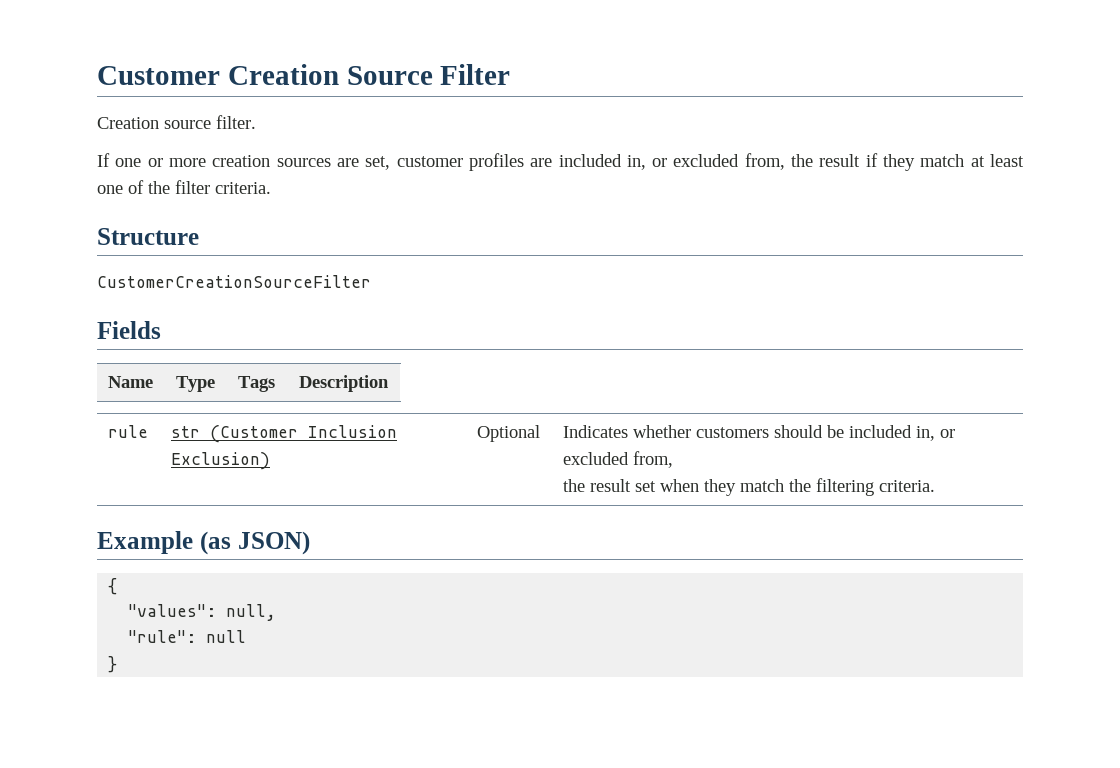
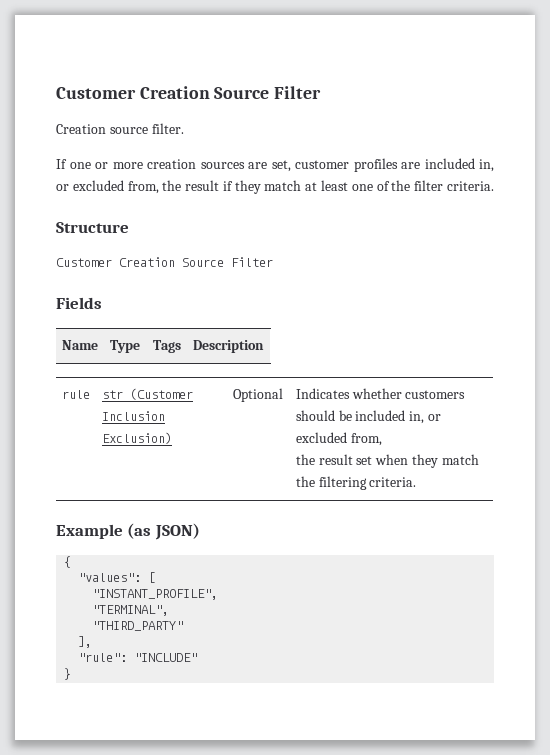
[97,275,371,288] CustomerCreationSourceFilter -> [56,257,273,267] Customer Creation Source Filter
[226,604,277,621] null, -> [148,572,156,583] [92,589,219,600] [92,605,170,616] [92,621,184,631] [78,636,93,648] [ // "INSTANT_PROFILE", // "TERMINAL", // "THIRD_PARTY" // ],
[206,630,247,643] null -> [134,653,198,662] "INCLUDE"

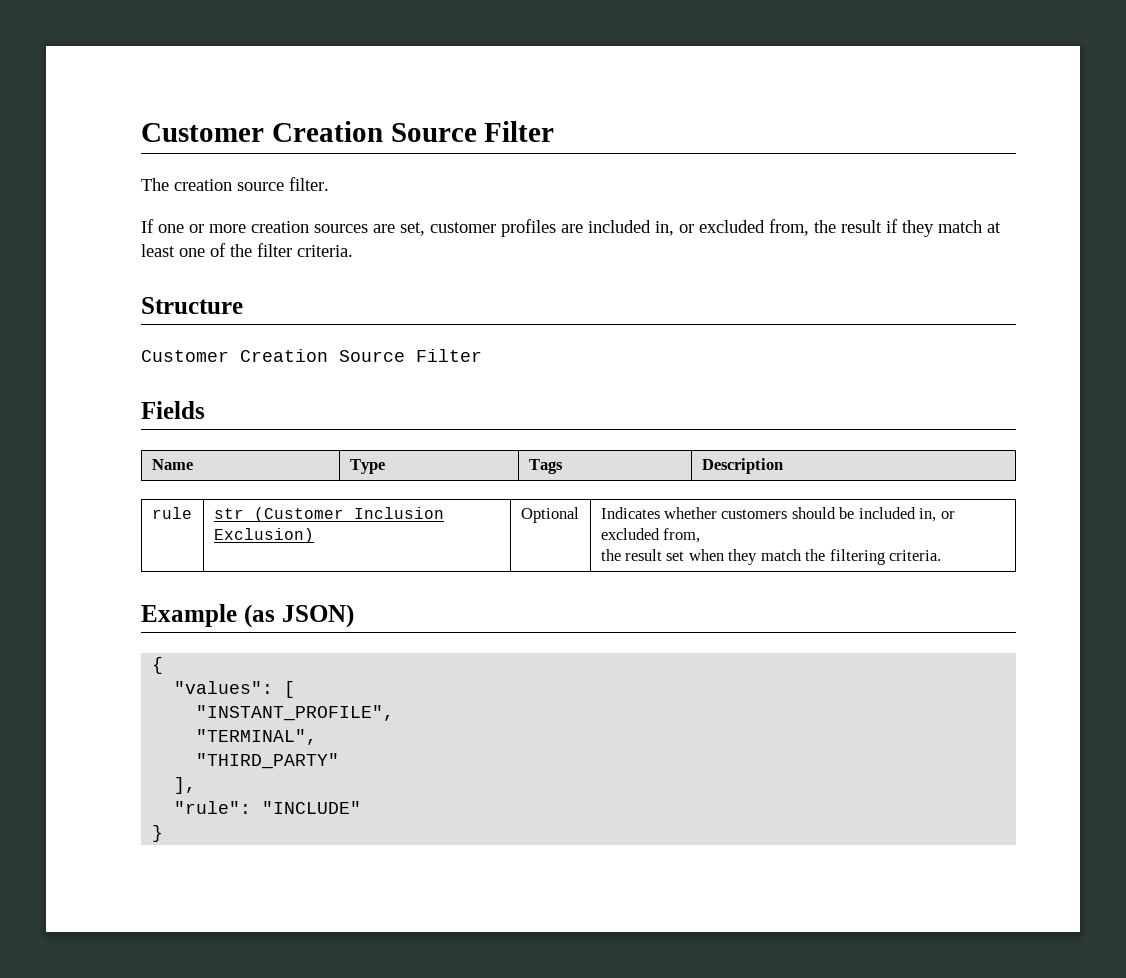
[56,86,322,99] [56,124,106,134] Customer Creation Source Filter // Creation -> [141,121,555,142] [141,178,232,191] Customer Creation Source Filter // The creation

